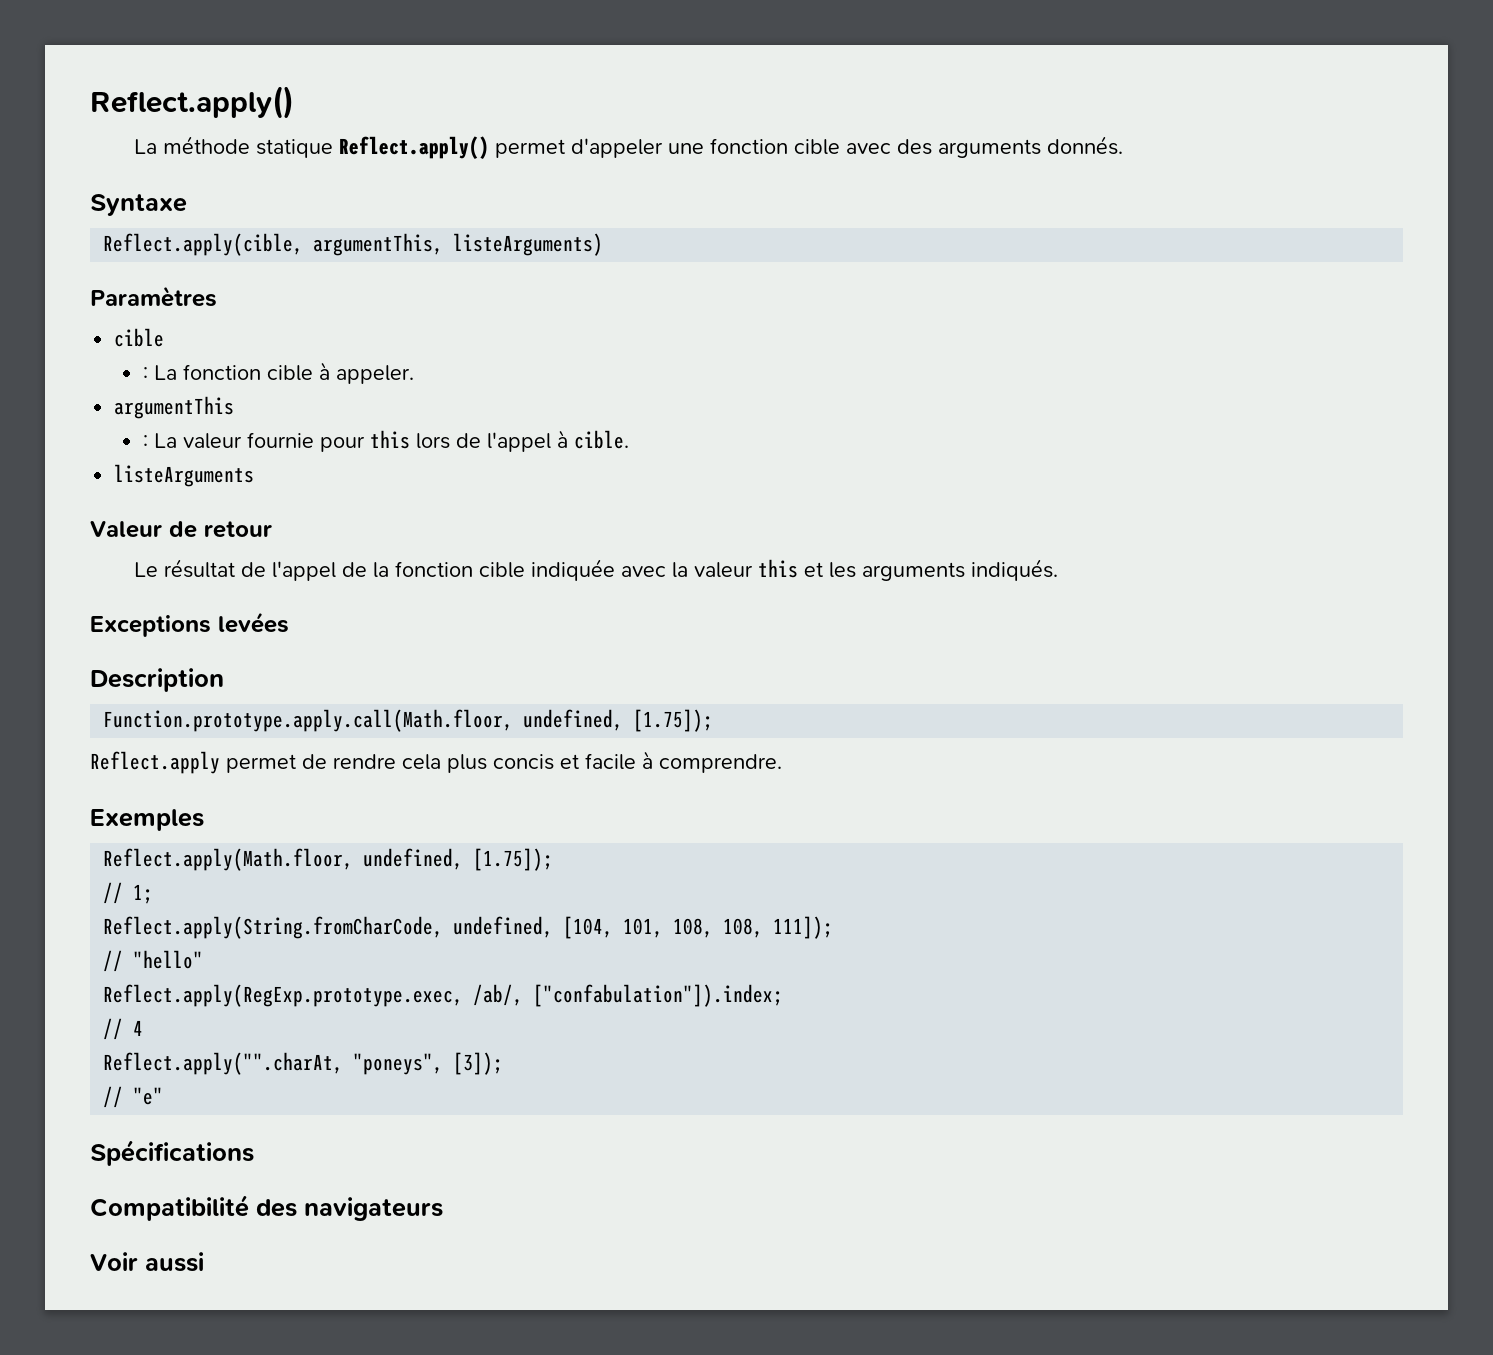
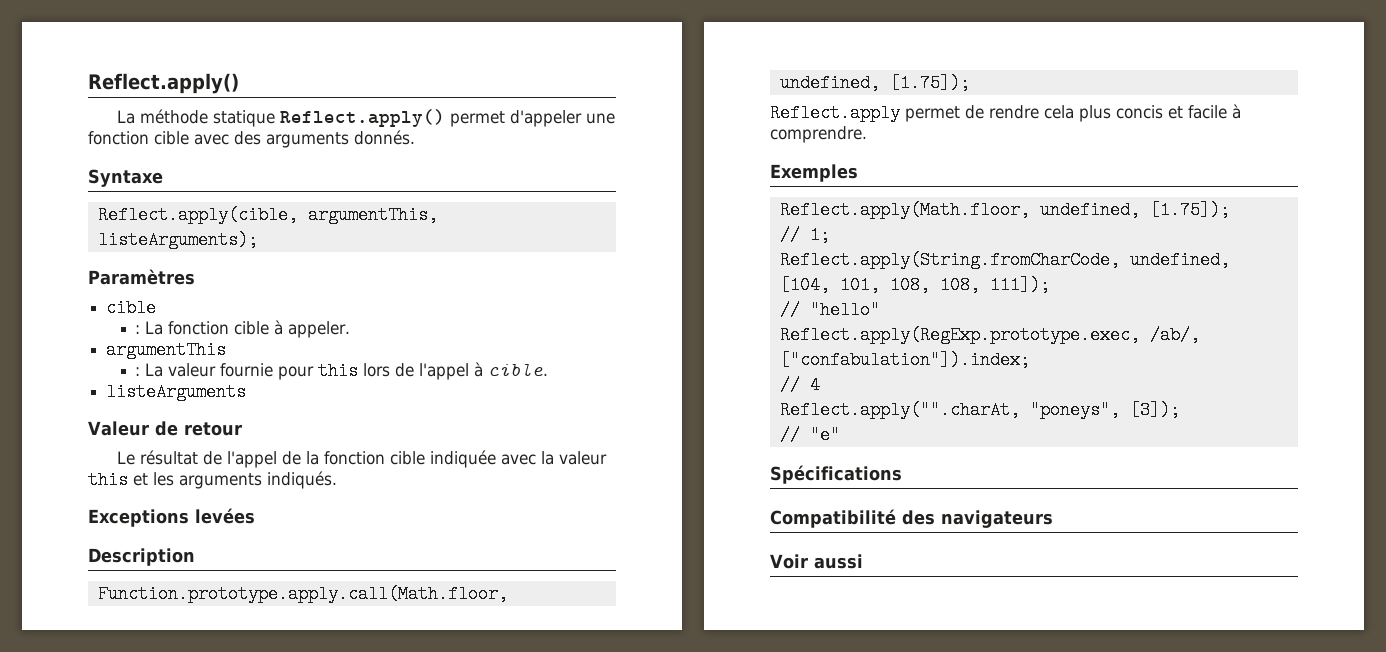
[453,233,604,256] listeArguments) -> [97,231,258,249] listeArguments);

